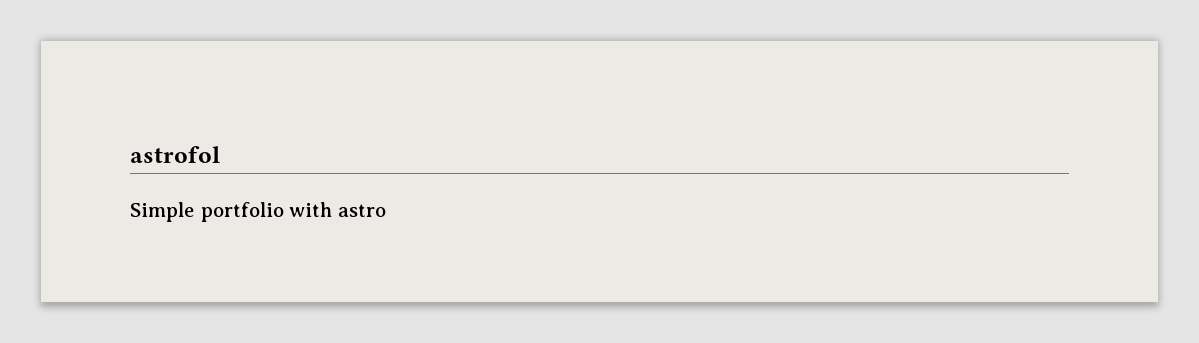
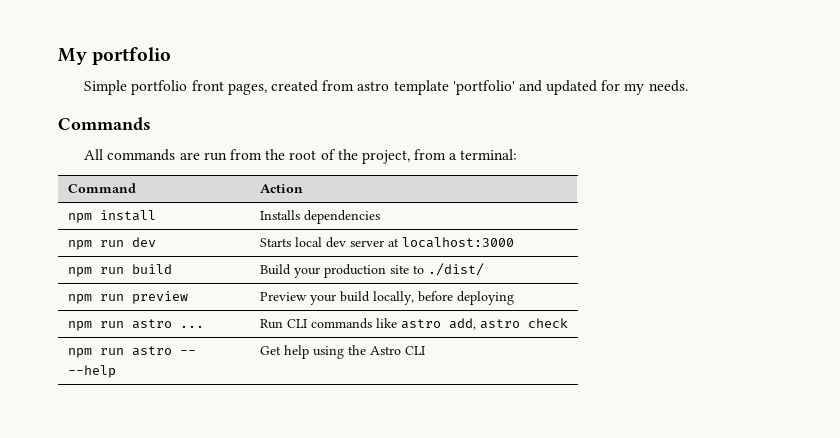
[130,146,220,163] astrofol -> [58,47,172,65] My portfolio
[289,202,386,217] with astro -> [191,80,688,95] [58,117,151,130] [84,149,518,164] [67,183,136,193] [259,184,303,193] [67,210,156,223] [259,210,380,224] [67,237,156,250] [259,237,514,248] [67,264,172,277] [259,263,484,278] [67,291,188,304] [259,291,514,305] [67,319,204,331] [259,318,568,330] [67,346,196,358] [67,365,116,378] [259,345,425,359] front pages, created from astro template 'portfolio' and updated for my needs. // Commands // All commands are run from the root of the project, from a terminal: // Command | Action // npm install | Installs dependencies // npm run dev | Starts local dev server at localhost:3000 // npm run build | Build your production site to ./dist/ // npm run preview | Preview your build locally, before deploying // npm run astro ... | Run CLI commands like astro add, astro check // npm run astro -- --help | Get help using the Astro CLI

